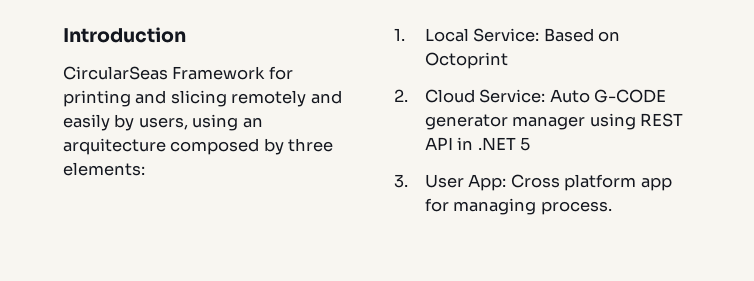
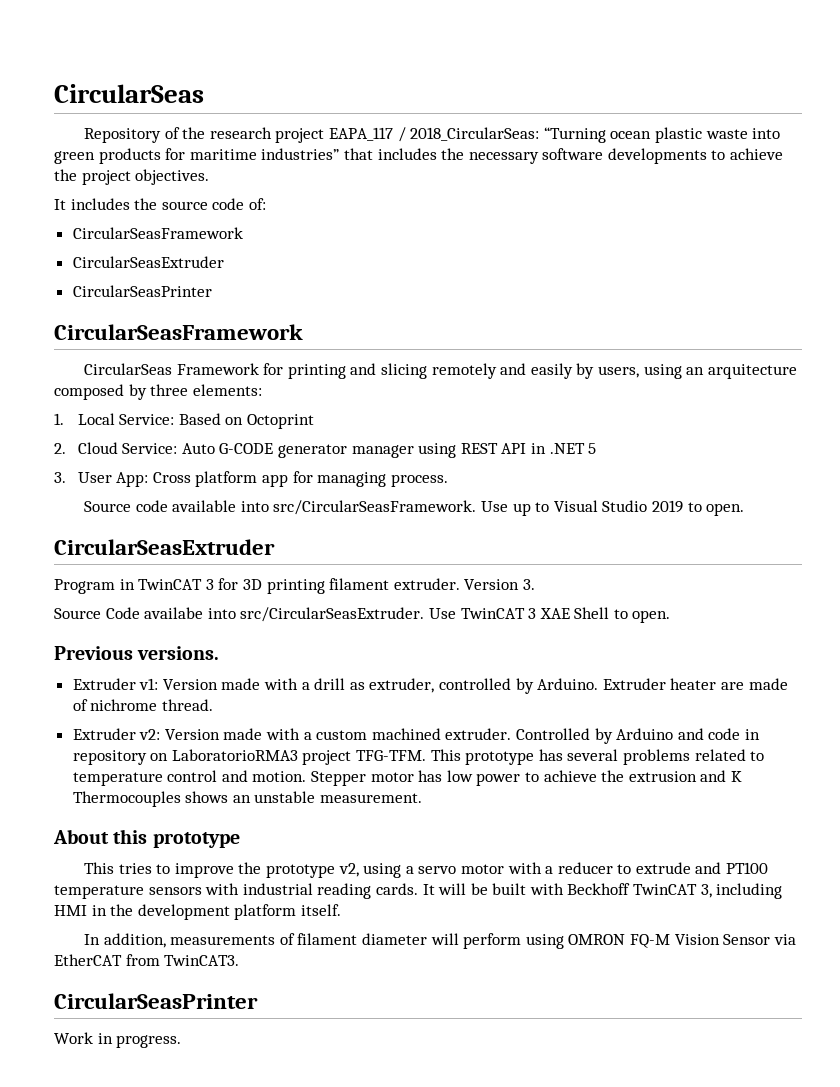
[63,27,186,43] Introduction -> [54,84,204,103] [84,127,781,143] [54,148,784,164] [54,169,210,185] [54,198,266,210] [72,227,243,239] [72,256,224,268] [72,285,212,297] [54,324,303,340] CircularSeas // Repository of the research project EAPA_117 / 2018_CircularSeas: “Turning ocean plastic waste into green products for maritime industries” that includes the necessary software developments to achieve the project objectives. // It includes the source code of: // CircularSeasFramework // CircularSeasExtruder // CircularSeasPrinter // CircularSeasFramework
(612, 208) none -> [84,500,745,516] [54,539,275,555] [54,578,535,594] [54,607,671,623] [54,646,220,660] [72,678,788,694] [72,699,213,711] [72,728,760,744] [72,749,765,765] [72,770,742,786] [72,791,423,807] [53,829,240,848] [84,862,769,878] [54,883,783,899] [54,904,341,920] [84,933,796,949] [54,954,240,966] [54,993,258,1009] [54,1032,182,1048] // Source code available into src/CircularSeasFramework. Use up to Visual Studio 2019 to open. // CircularSeasExtruder // Program in TwinCAT 3 for 3D printing filament extruder. Version 3. // Source Code availabe into src/CircularSeasExtruder. Use TwinCAT 3 XAE Shell to open. // Previous versions. // Extruder v1: Version made with a drill as extruder, controlled by Arduino. Extruder heater are made of nichrome thread. // Extruder v2: Version made with a custom machined extruder. Controlled by Arduino and code in repository on LaboratorioRMA3 project TFG-TFM. This prototype has several problems related to temperature control and motion. Stepper motor has low power to achieve the extrusion and K Thermocouples shows an unstable measurement. // About this prototype // This tries to improve the prototype v2, using a servo motor with a reducer to extrude and PT100 temperature sensors with industrial reading cards. It will be built with Beckhoff TwinCAT 3, including HMI in the development platform itself. // In addition, measurements of filament diameter will perform using OMRON FQ-M Vision Sensor via EtherCAT from TwinCAT3. // CircularSeasPrinter // Work in progress.

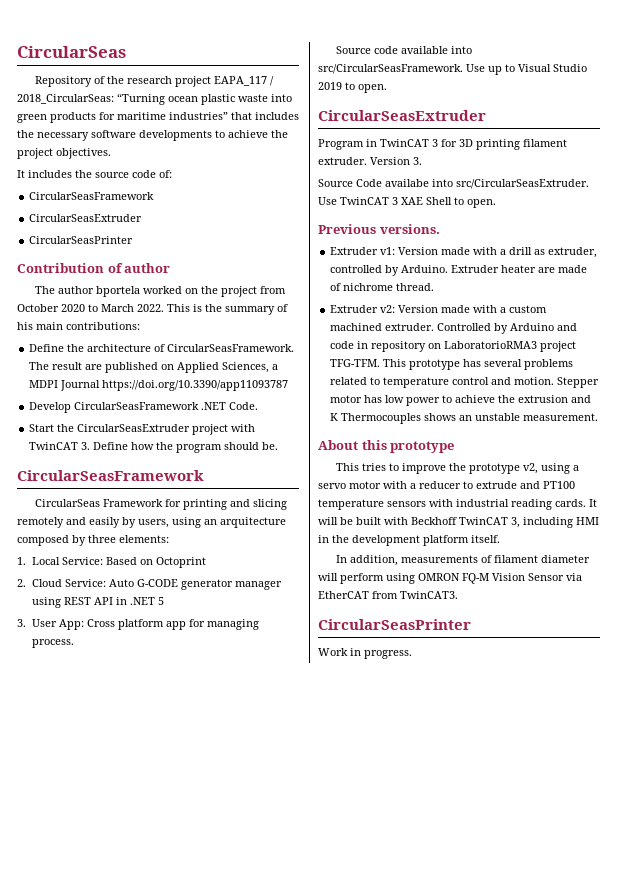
(212, 291) none -> [17,263,171,273] [34,286,286,297] [17,304,288,315] [17,322,140,330] [29,344,295,352] [29,362,279,373] [29,380,289,391] [29,402,259,413] [29,424,256,435] [29,442,279,453] // Contribution of author // The author bportela worked on the project from October 2020 to March 2022. This is the summary of his main contributions: // Define the architecture of CircularSeasFramework. The result are published on Applied Sciences, a MDPI Journal https://doi.org/10.3390/app11093787 // Develop CircularSeasFramework .NET Code. // Start the CircularSeasExtruder project with TwinCAT 3. Define how the program should be.

